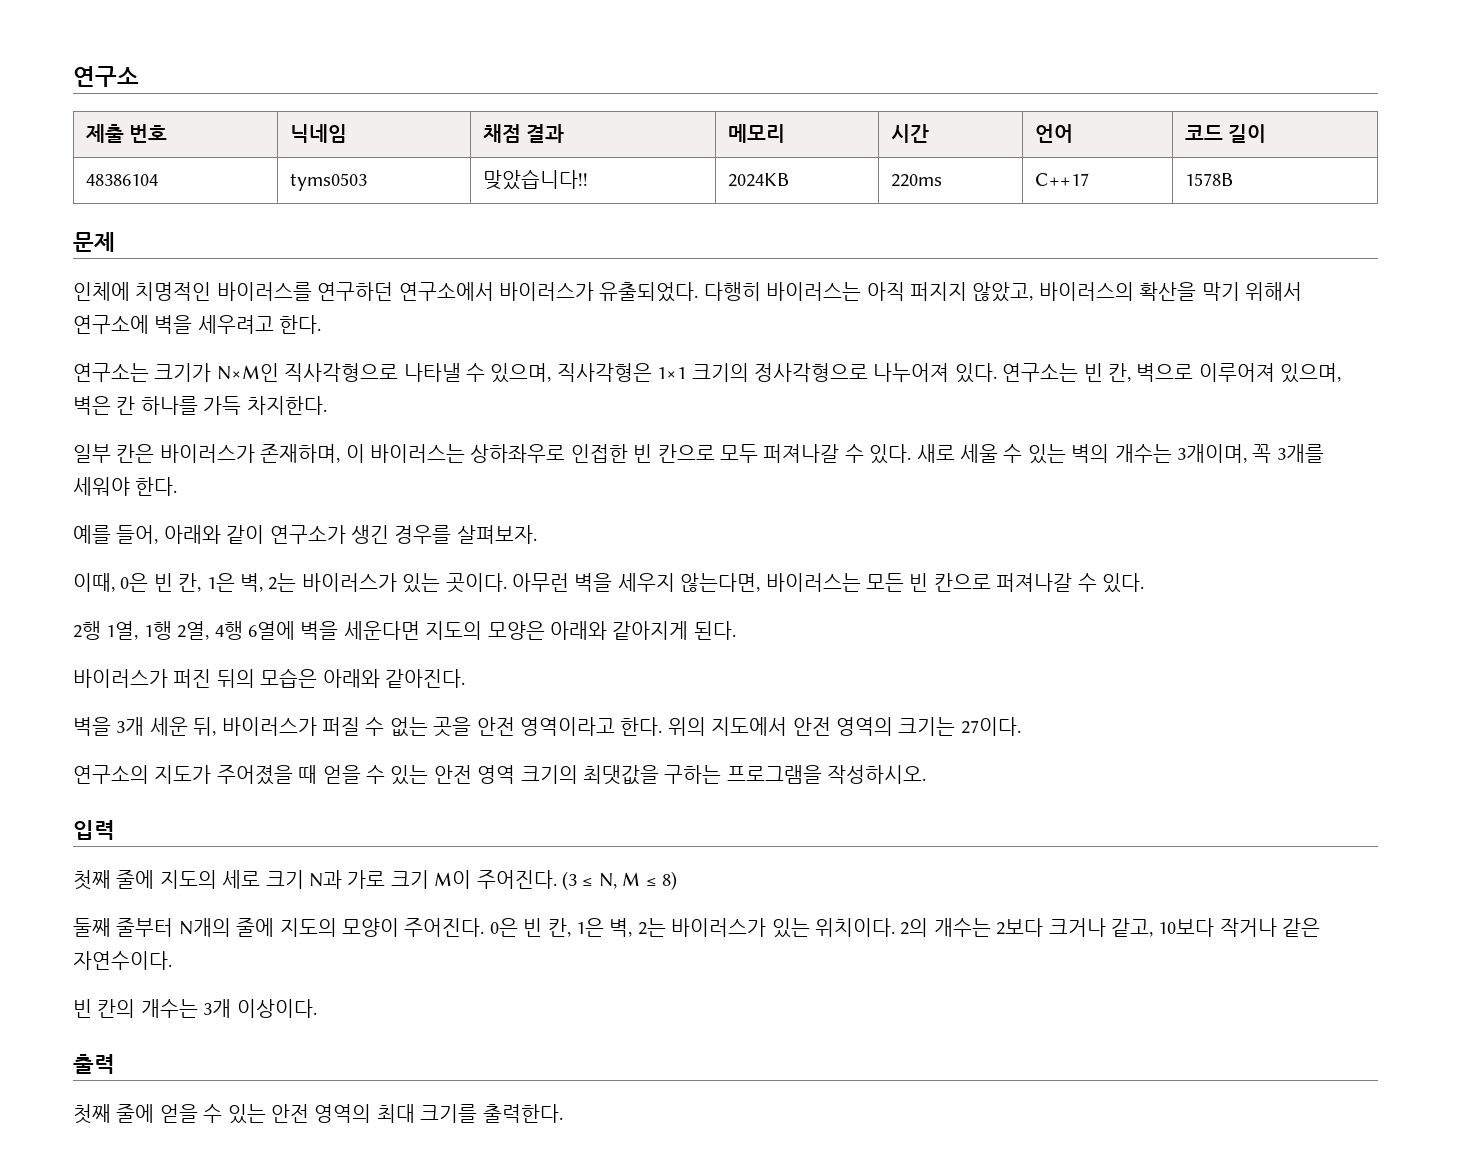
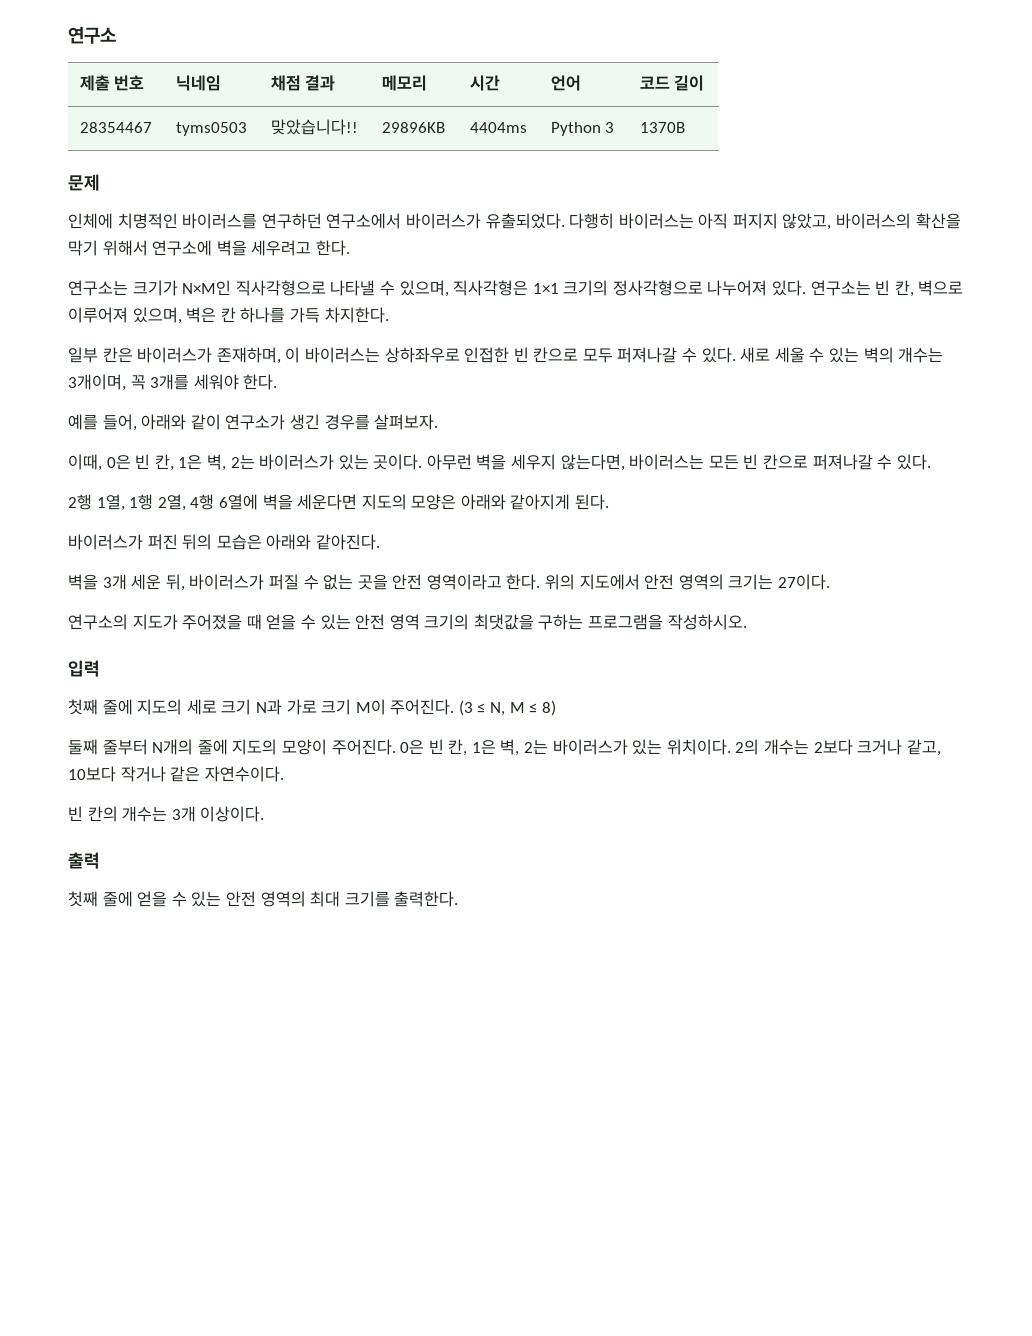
[85,174,158,186] 48386104 -> [79,122,152,133] 28354467
[727,173,789,187] [890,174,942,187] [1034,173,1089,186] [1184,173,1233,186] 2024KB | 220ms | C++17 | 1578B -> [381,122,445,133] [469,122,527,133] [550,122,615,136] [639,122,685,133] 29896KB | 4404ms | Python 3 | 1370B

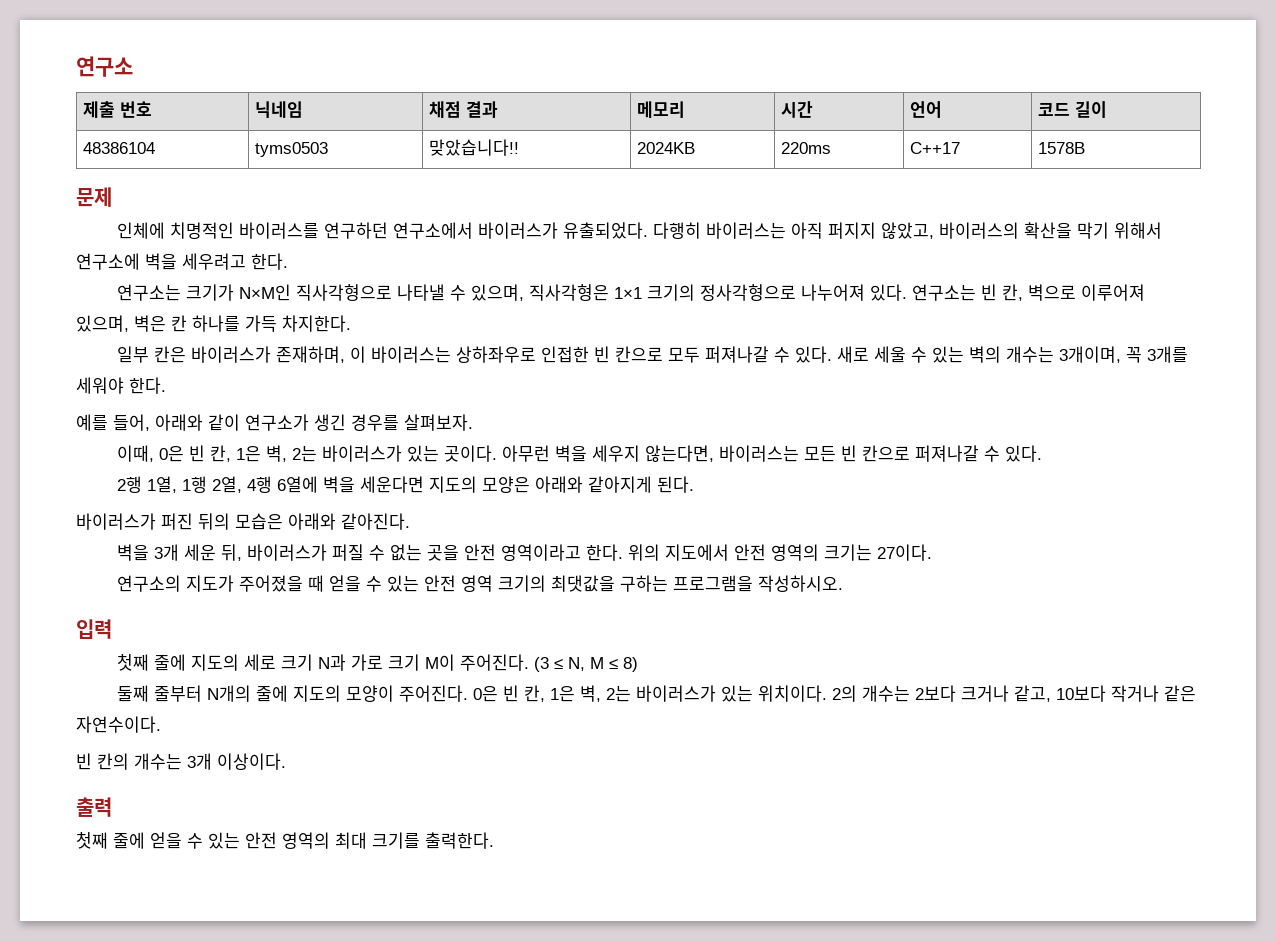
[79,122,152,133] 28354467 -> [82,142,155,154] 48386104
[381,122,445,133] [469,122,527,133] [550,122,615,136] [639,122,685,133] 29896KB | 4404ms | Python 3 | 1370B -> [636,142,695,154] [780,142,831,154] [909,142,960,154] [1037,142,1085,154] 2024KB | 220ms | C++17 | 1578B

